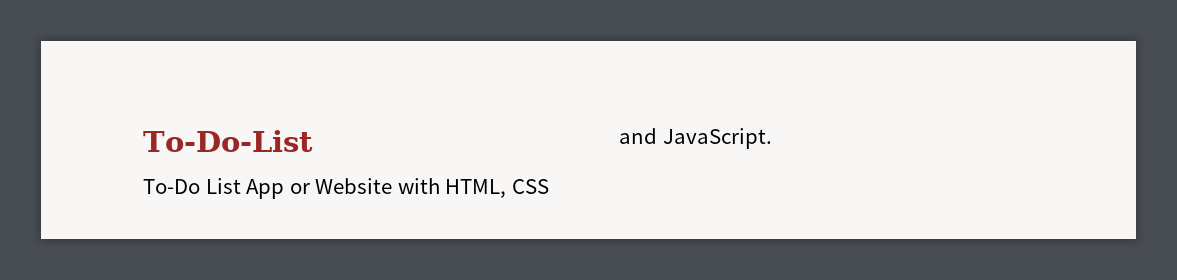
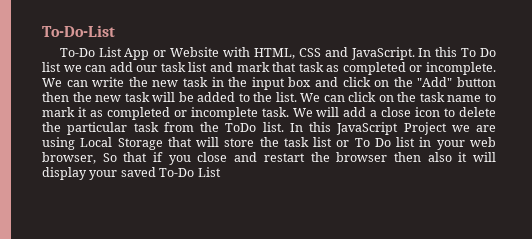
(772, 138) none -> [418,47,496,57] [42,62,496,75] [42,77,497,90] [42,92,496,102] [42,107,497,120] [42,122,496,135] [42,137,496,150] [42,152,496,165] [42,167,221,180] In this To Do list we can add our task list and mark that task as completed or incomplete. We can write the new task in the input box and click on the "Add" button then the new task will be added to the list. We can click on the task name to mark it as completed or incomplete task. We will add a close icon to delete the particular task from the ToDo list. In this JavaScript Project we are using Local Storage that will store the task list or To Do list in your web browser, So that if you close and restart the browser then also it will display your saved To-Do List

